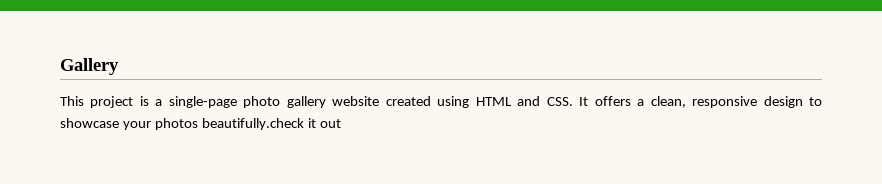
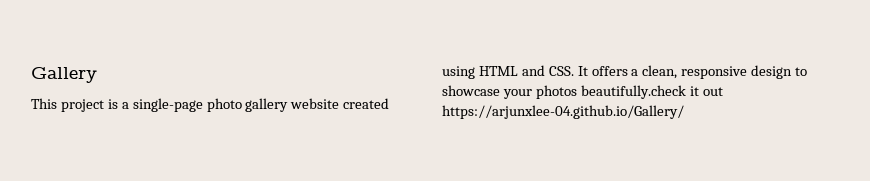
(341, 123) none -> [442,105,684,119] https://arjunxlee-04.github.io/Gallery/

